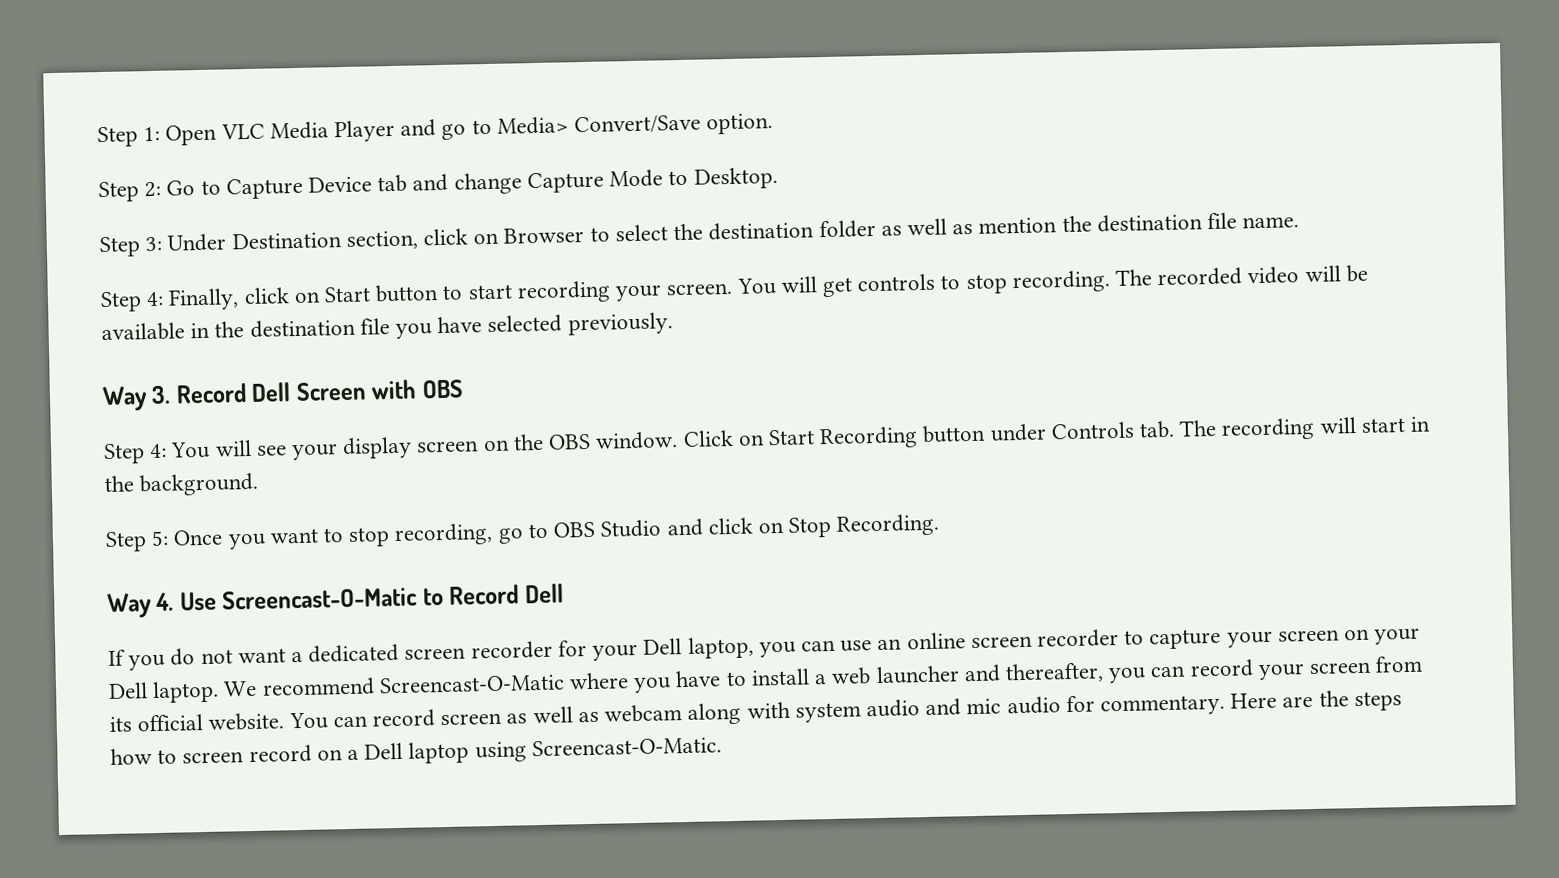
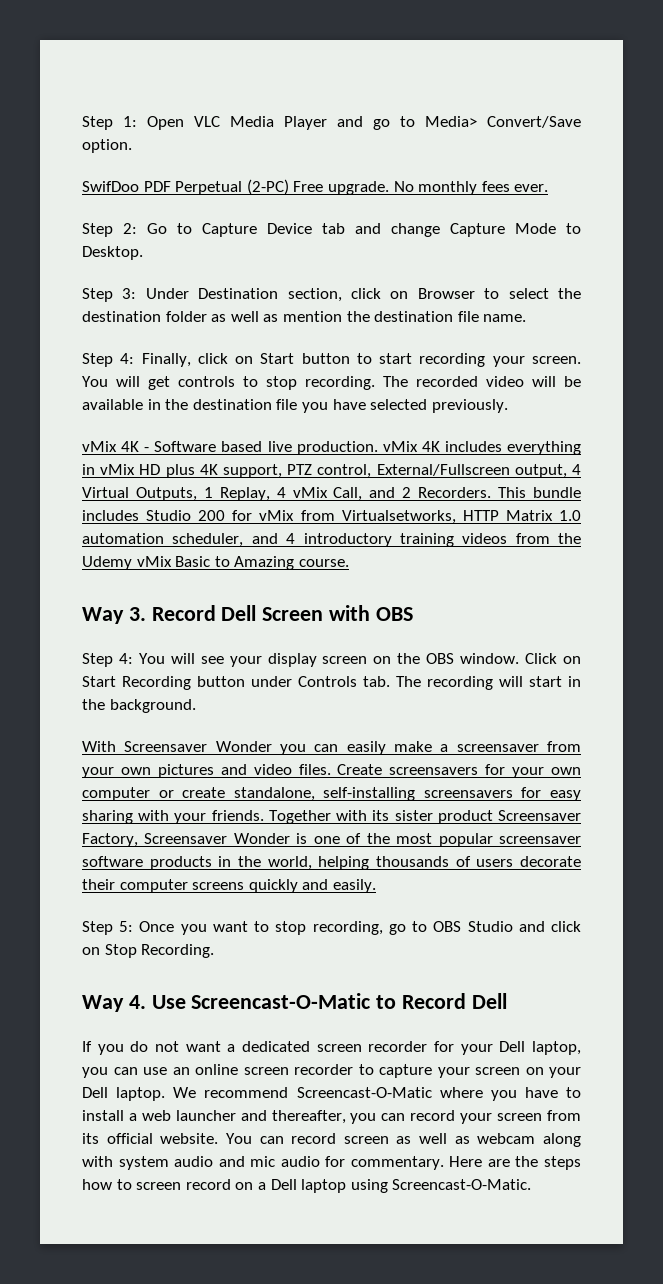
(774, 124) none -> [82,179,549,195] // SwifDoo PDF Perpetual (2-PC) Free upgrade. No monthly fees ever.
(673, 324) none -> [82,441,581,455] [82,464,581,478] [82,487,582,501] [82,510,581,524] [82,533,581,547] [82,556,349,570] // vMix 4K - Software based live production. vMix 4K includes everything in vMix HD plus 4K support, PTZ control, External/Fullscreen output, 4 Virtual Outputs, 1 Replay, 4 vMix Call, and 2 Recorders. This bundle includes Studio 200 for vMix from Virtualsetworks, HTTP Matrix 1.0 automation scheduler, and 4 introductory training videos from the Udemy vMix Basic to Amazing course.
(260, 484) none -> [82,741,581,755] [82,764,581,778] [82,787,581,801] [82,810,581,824] [82,833,582,847] [82,856,581,870] [82,879,376,893] // With Screensaver Wonder you can easily make a screensaver from your own pictures and video files. Create screensavers for your own computer or create standalone, self-installing screensavers for easy sharing with your friends. Together with its sister product Screensaver Factory, Screensaver Wonder is one of the most popular screensaver software products in the world, helping thousands of users decorate their computer screens quickly and easily.

